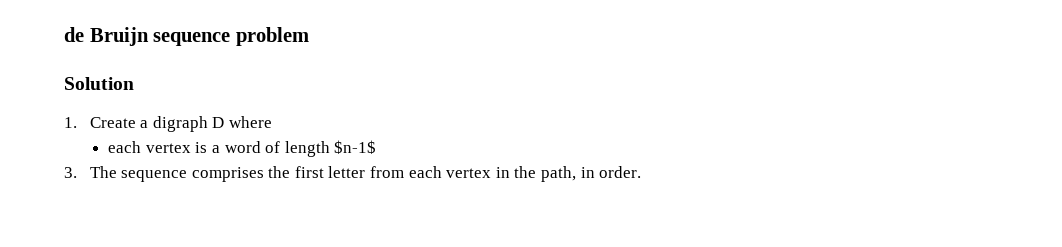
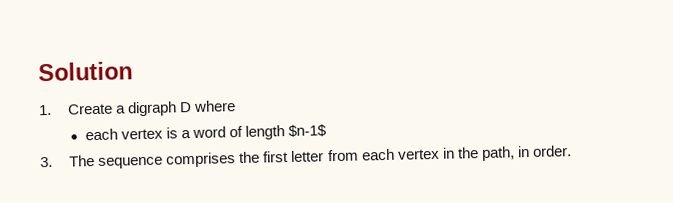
[64,27,309,46] de Bruijn sequence problem // -> (38, 71) none

